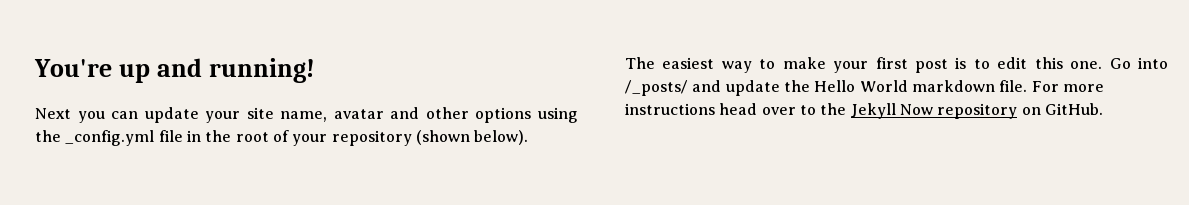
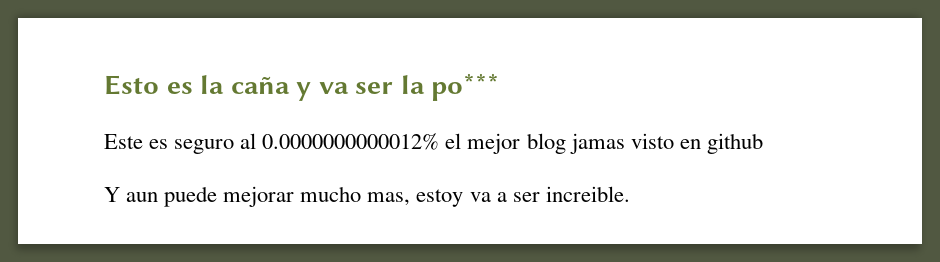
[34,58,315,83] [35,107,579,123] [35,130,529,146] [625,57,1168,73] [625,80,1104,96] [625,103,1103,119] You're up and running! // Next you can update your site name, avatar and other options using the _config.yml file in the root of your repository (shown below). // The easiest way to make your first post is to edit this one. Go into /_posts/ and update the Hello World markdown file. For more instructions head over to the Jekyll Now repository on GitHub. -> [104,73,500,101] [104,133,763,154] [104,186,630,207] Esto es la caña y va ser la po*** // Este es seguro al 0.0000000000012% el mejor blog jamas visto en github // Y aun puede mejorar mucho mas, estoy va a ser increible.

